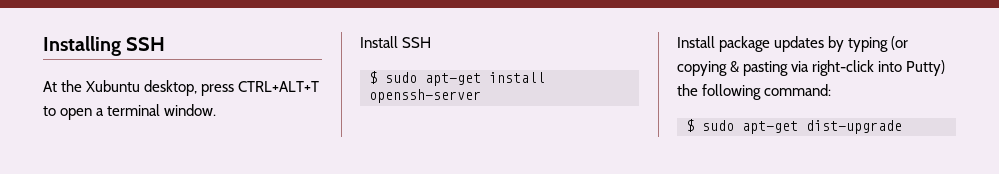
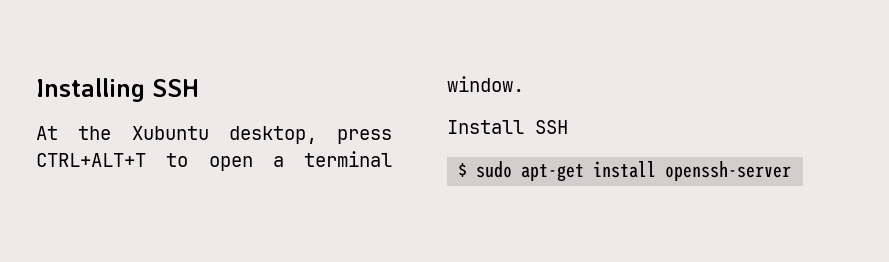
[677,36,909,52] [677,60,946,76] [677,84,832,100] [686,119,902,134] // Install package updates by typing (or copying & pasting via right-click into Putty) the following command: // $ sudo apt-get dist-upgrade -> (792, 171) none

